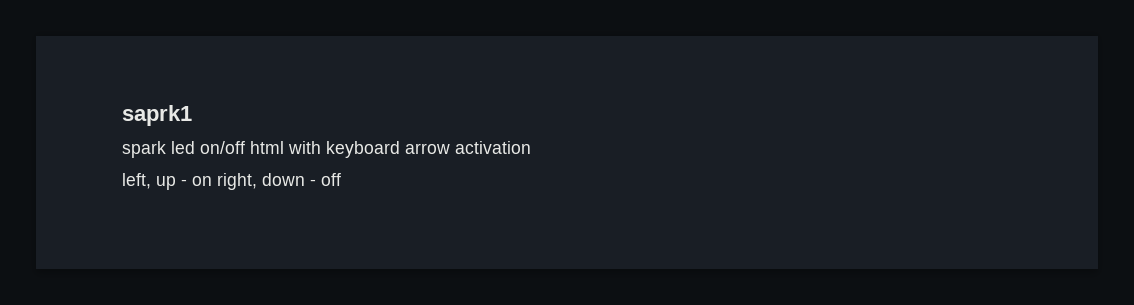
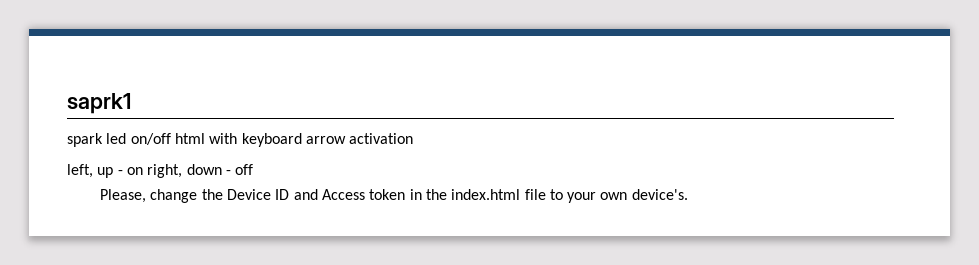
(341, 179) none -> [99,189,688,203] // Please, change the Device ID and Access token in the index.html file to your own device's.

